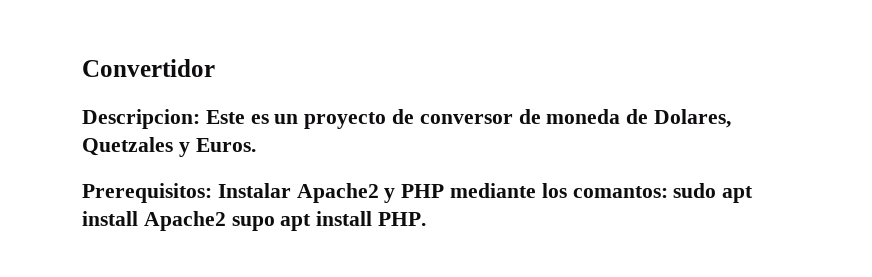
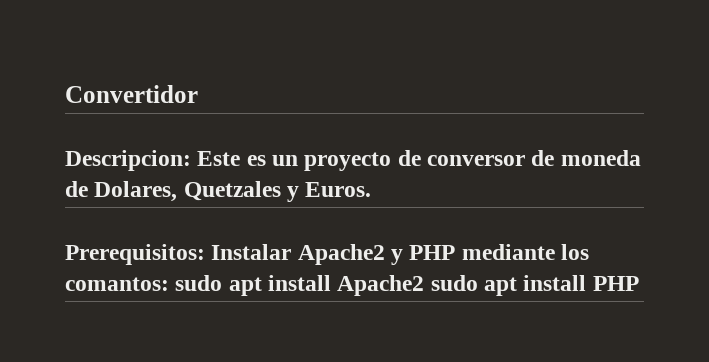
[231,211,427,231] supo apt install PHP. -> [430,275,639,296] sudo apt install PHP

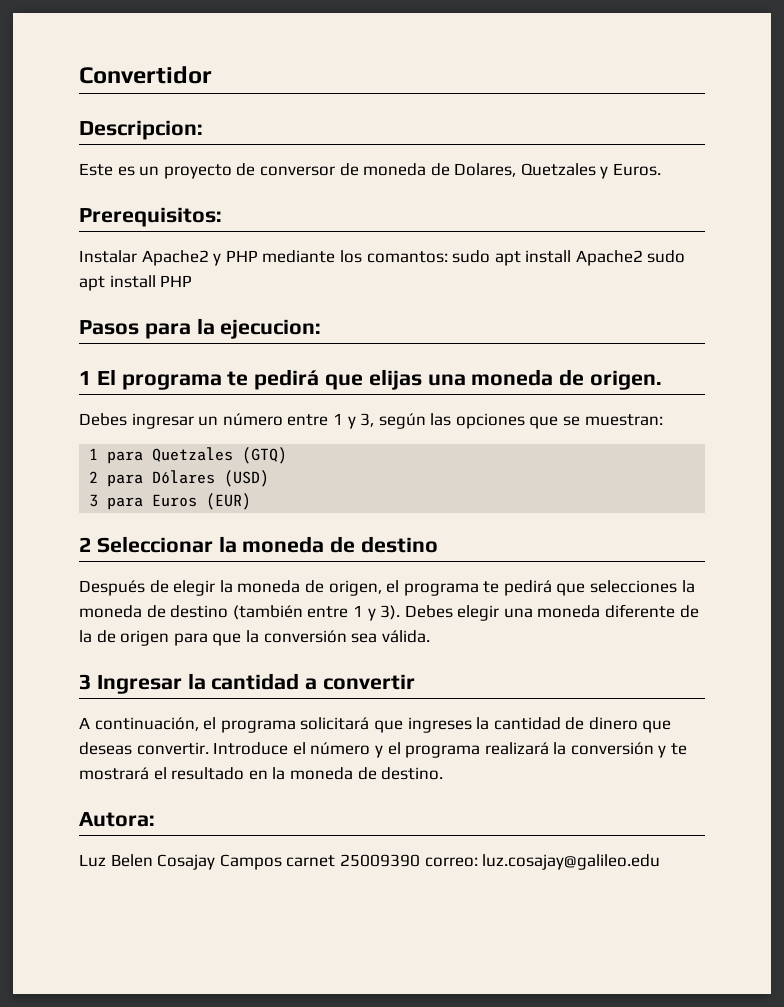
(191, 160) none -> (203, 130) //
(205, 254) none -> (222, 217) //
(639, 283) none -> [79,318,322,339] [79,369,663,390] [79,413,663,429] [89,447,288,464] [89,470,270,487] [89,493,252,510] [79,536,439,553] [79,580,695,596] [79,604,699,621] [79,630,430,646] [79,673,416,694] [79,717,672,733] [79,742,688,758] [79,767,444,780] [79,812,155,827] [79,854,661,870] // Pasos para la ejecucion: // 1 El programa te pedirá que elijas una moneda de origen. // Debes ingresar un número entre 1 y 3, según las opciones que se muestran: // 1 para Quetzales (GTQ) // 2 para Dólares (USD) // 3 para Euros (EUR) // 2 Seleccionar la moneda de destino // Después de elegir la moneda de origen, el programa te pedirá que selecciones la moneda de destino (también entre 1 y 3). Debes elegir una moneda diferente de la de origen para que la conversión sea válida. // 3 Ingresar la cantidad a convertir // A continuación, el programa solicitará que ingreses la cantidad de dinero que deseas convertir. Introduce el número y el programa realizará la conversión y te mostrará el resultado en la moneda de destino. // Autora: // Luz Belen Cosajay Campos carnet 25009390 correo: luz.cosajay@galileo.edu

